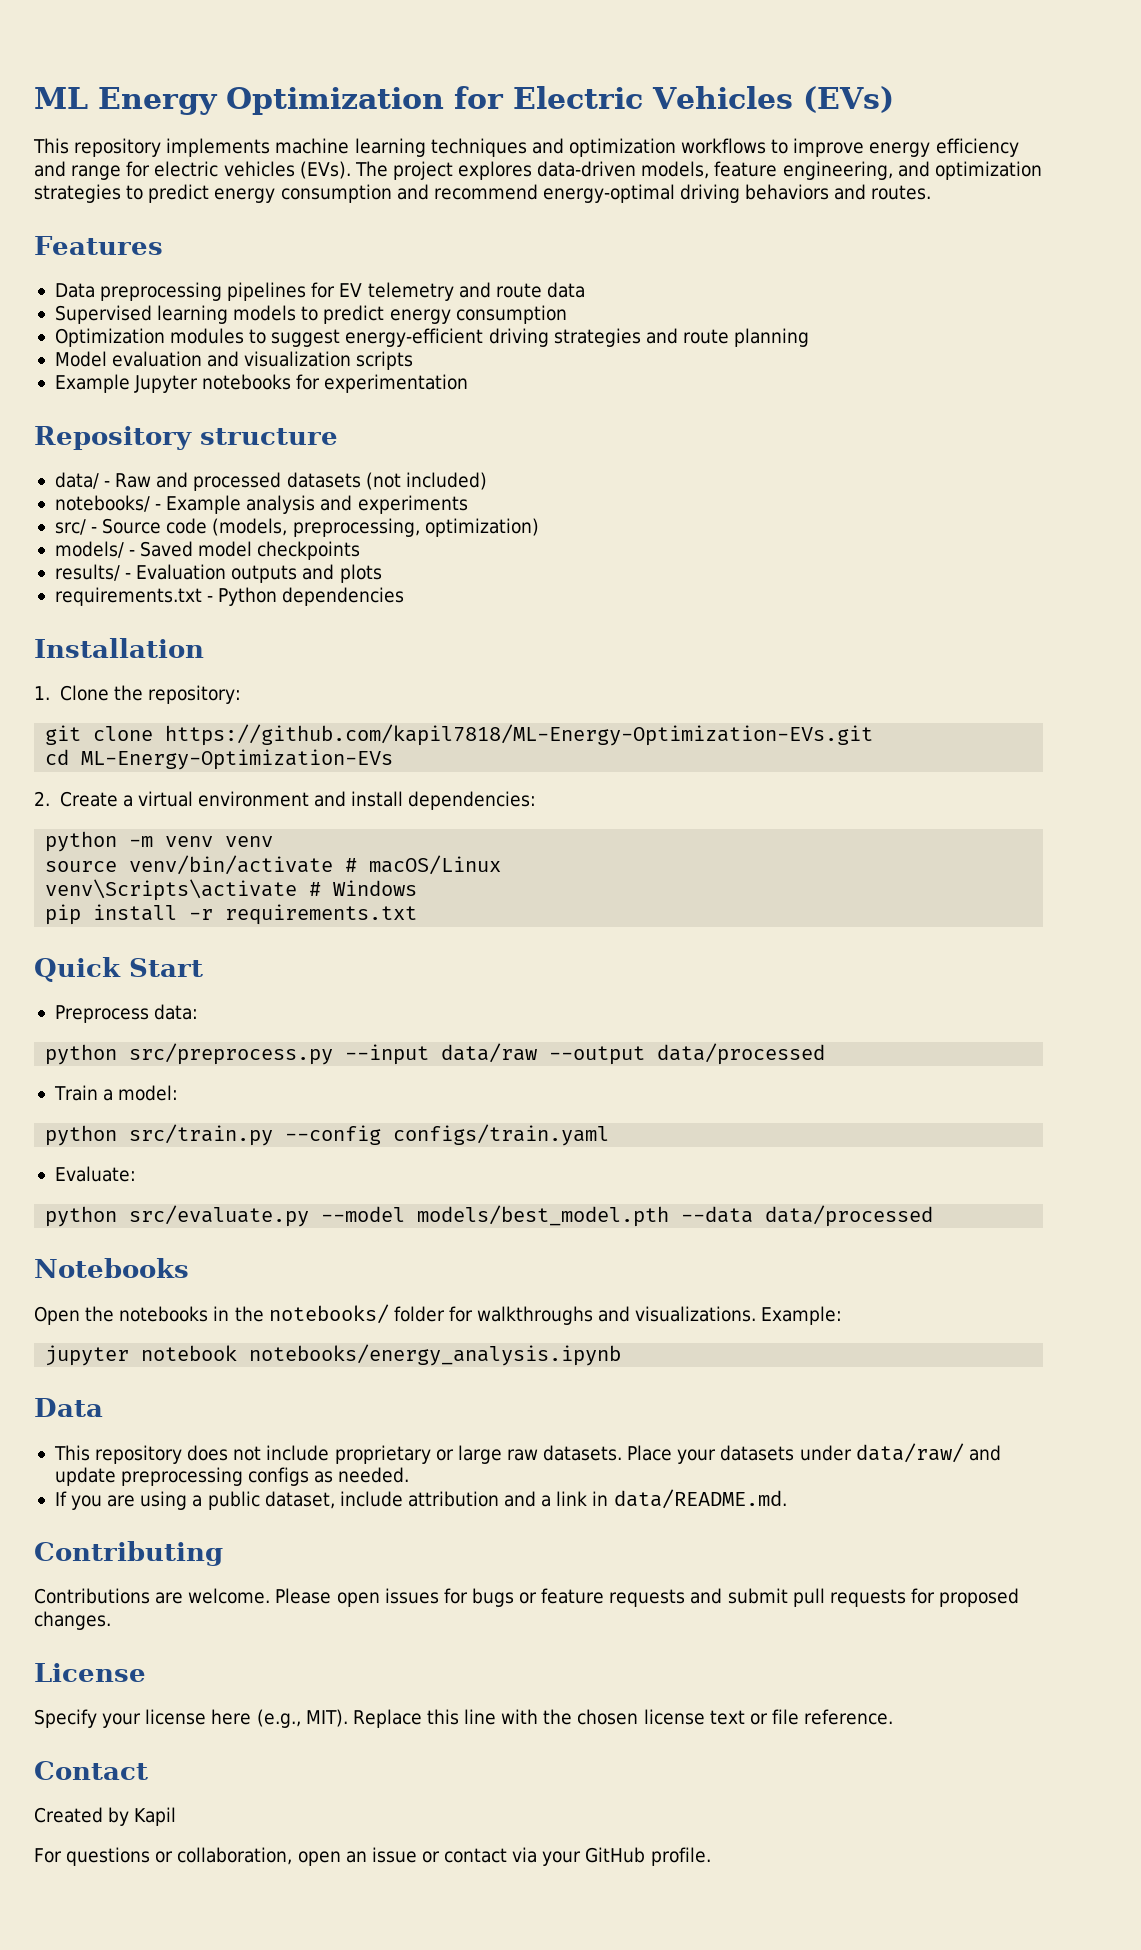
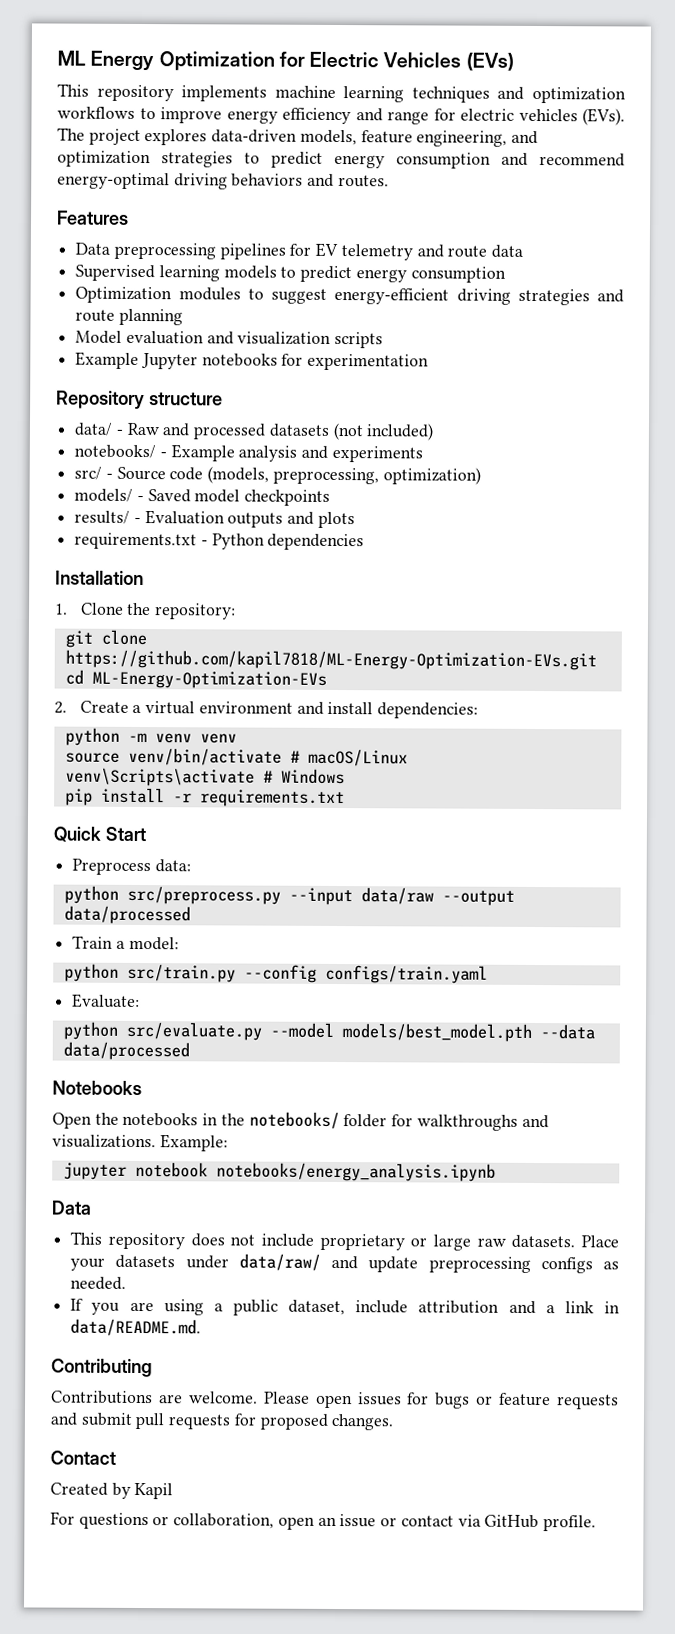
[34,1663,146,1682] [34,1709,894,1728] // License // Specify your license here (e.g., MIT). Replace this line with the chosen license text or file reference. -> (394, 1422) none
[542,1851,582,1866] your -> (481, 1520) none

